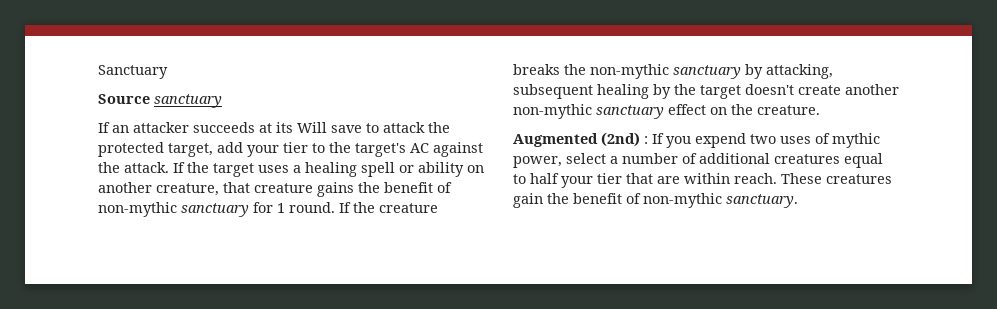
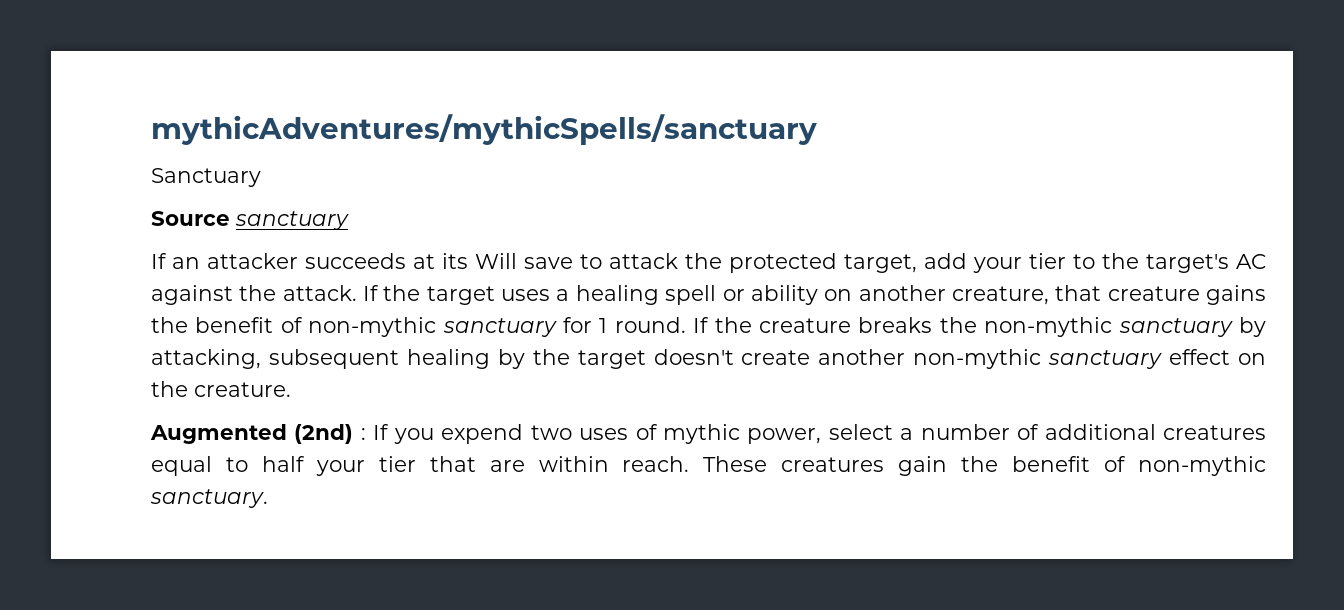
(98, 72) none -> [151,114,817,145] mythicAdventures/mythicSpells/sanctuary //

